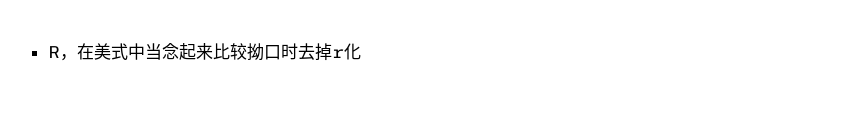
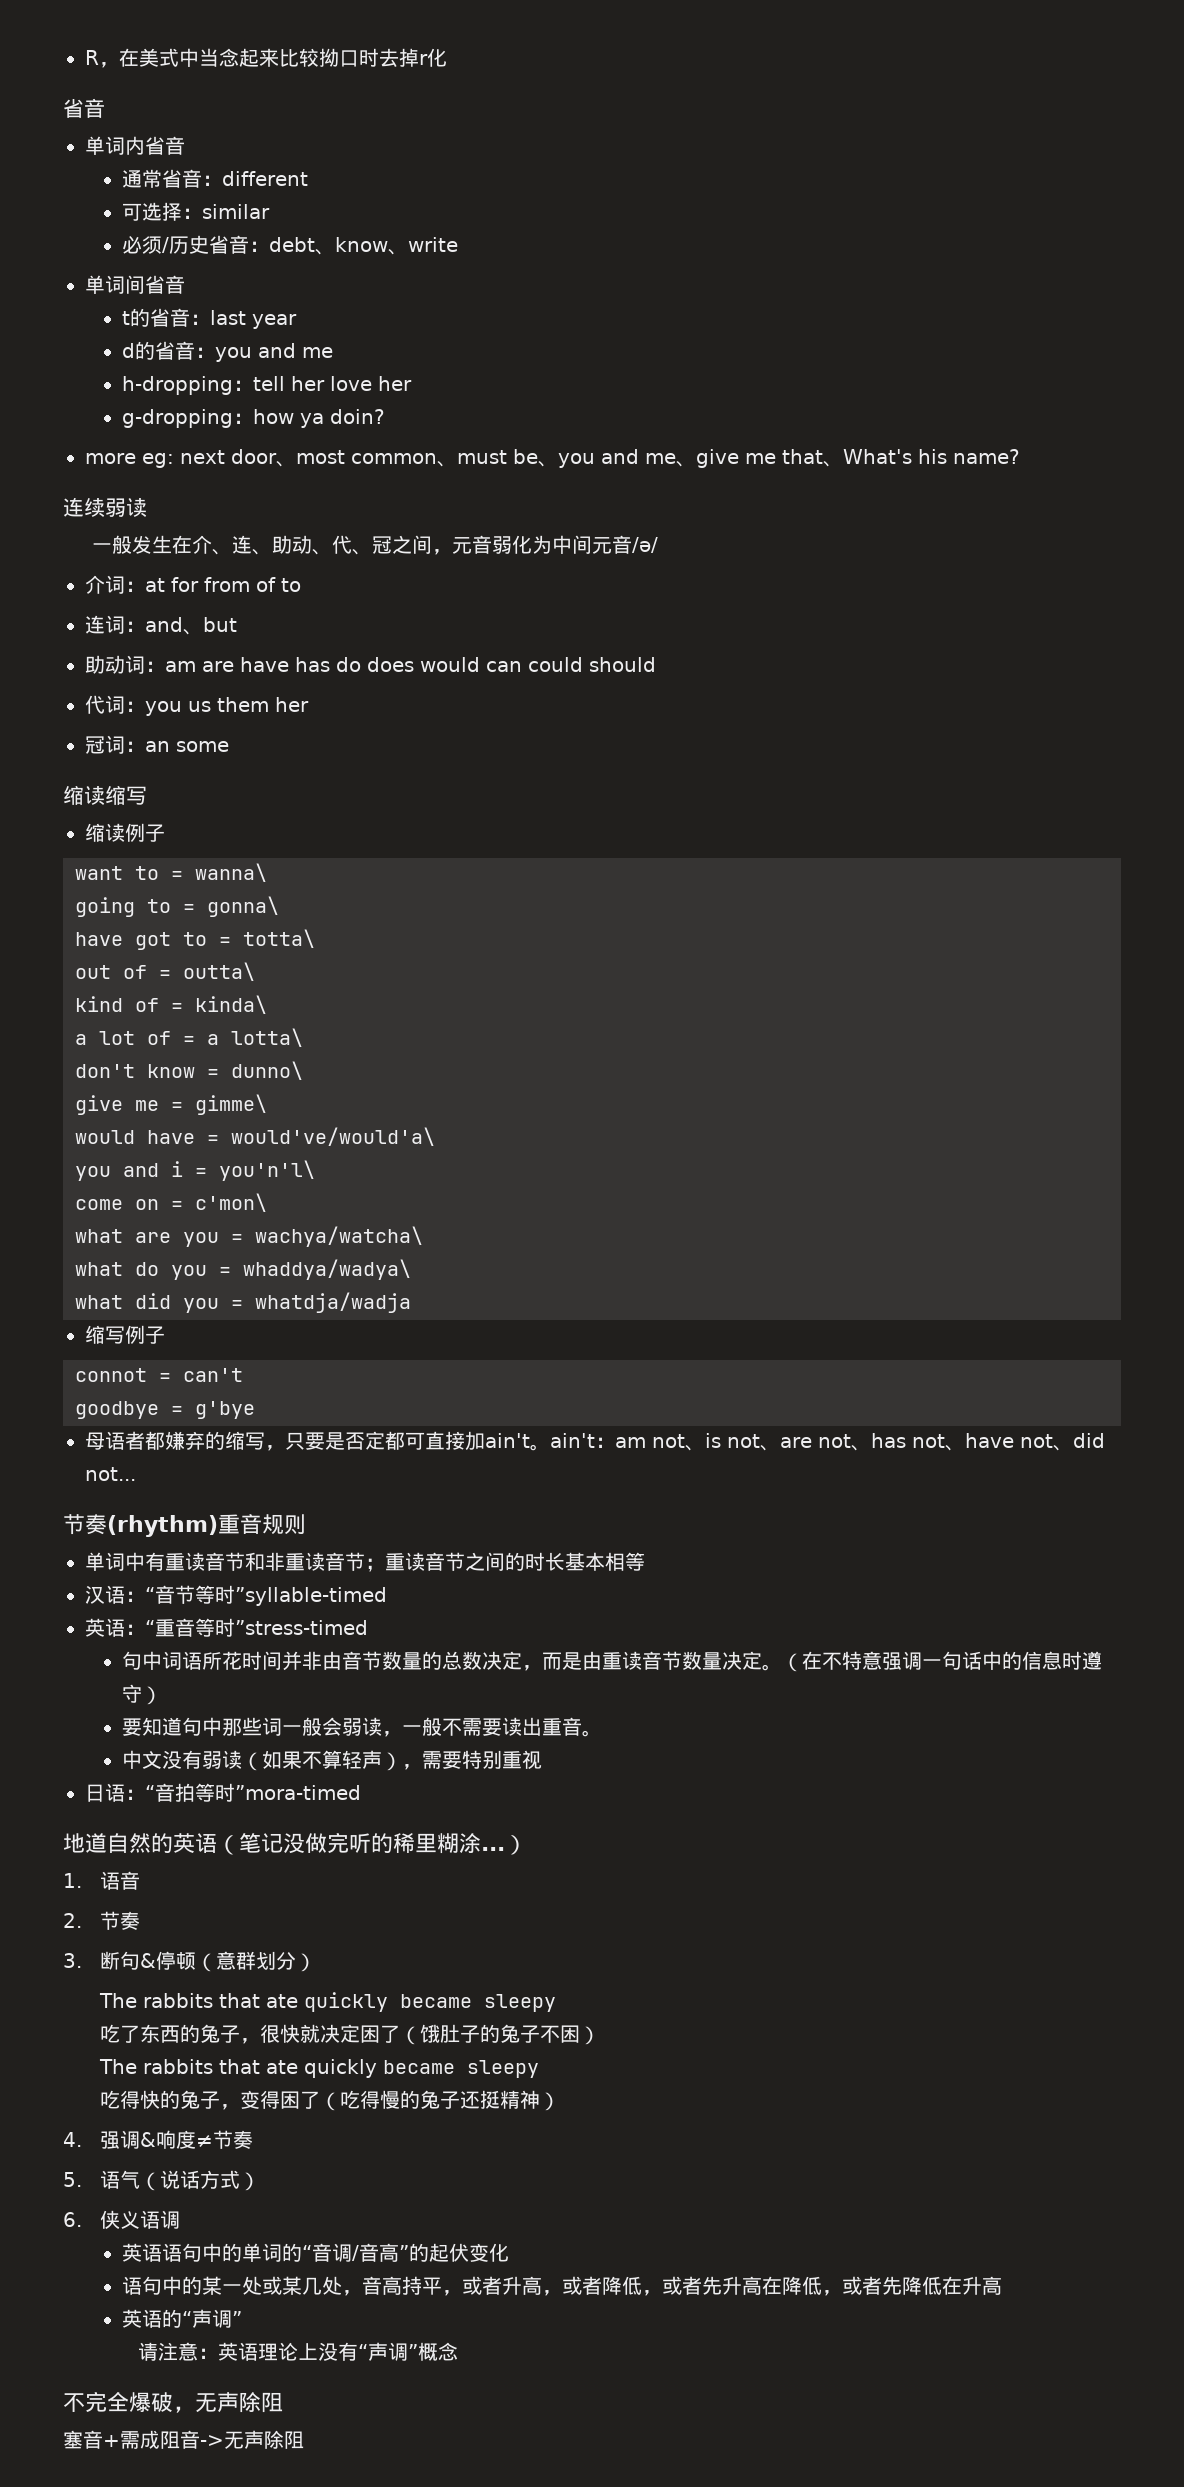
(361, 51) none -> [63,98,105,118] [85,136,185,155] [122,169,309,188] [122,202,271,221] [122,235,459,255] [85,275,185,294] [122,308,298,329] [122,341,334,362] [122,376,413,395] [122,409,386,428] [85,449,1020,468] [63,497,147,517] [92,535,659,555] [85,575,301,594] [85,615,237,635] [85,655,656,674] [85,695,309,716] [85,735,229,754] [63,785,147,805] [85,823,165,842] [75,863,267,882] [75,896,279,917] [75,929,315,950] [75,962,255,981] [75,995,267,1014] [75,1028,303,1047] [75,1061,303,1080] [75,1094,267,1115] [75,1127,435,1146] [75,1160,315,1181] [75,1193,267,1212] [75,1226,423,1247] [75,1259,411,1280] [75,1292,411,1313] [85,1325,165,1344] [75,1368,243,1382] [75,1401,255,1419] [85,1431,1105,1451] [85,1467,136,1481] [63,1514,306,1537] [85,1552,645,1572] [85,1585,387,1606] [85,1618,368,1637] [122,1651,1103,1672] [122,1684,163,1705] [122,1717,603,1737] [122,1750,543,1771] [85,1783,361,1802] [63,1832,527,1855] [63,1871,141,1890] [63,1911,141,1930] [63,1951,317,1972] [99,1992,557,2012] [100,2024,601,2045] [99,2059,540,2078] [100,2090,561,2111] [63,2130,254,2149] [63,2170,261,2191] [63,2210,181,2230] [122,2243,510,2262] [122,2276,1003,2296] [122,2309,243,2328] [137,2342,458,2361] [63,2391,283,2413] [63,2430,304,2449] // 省音 // 单词内省音 // 通常省音：different // 可选择：similar // 必须/历史省音：debt、know、write // 单词间省音 // t的省音：last year // d的省音：you and me // h-dropping：tell her love her // g-dropping：how ya doin? // more eg: next door、most common、must be、you and me、give me that、What's his name? // 连续弱读 // 一般发生在介、连、助动、代、冠之间，元音弱化为中间元音/ə/ // 介词：at for from of to // 连词：and、but // 助动词：am are have has do does would can could should // 代词：you us them her // 冠词：an some // 缩读缩写 // 缩读例子 // want to = wanna\ // going to = gonna\ // have got to = totta\ // out of = outta\ // kind of = kinda\ // a lot of = a lotta\ // don't know = dunno\ // give me = gimme\ // would have = would've/would'a\ // you and i = you'n'l\ // come on = c'mon\ // what are you = wachya/watcha\ // what do you = whaddya/wadya\ // what did you = whatdja/wadja // 缩写例子 // connot = can't // goodbye = g'bye // 母语者都嫌弃的缩写，只要是否定都可直接加ain't。ain't：am not、is not、are not、has not、have not、did not... // 节奏(rhythm)重音规则 // 单词中有重读音节和非重读音节；重读音节之间的时长基本相等 // 汉语：“音节等时”syllable-timed // 英语：“重音等时”stress-timed // 句中词语所花时间并非由音节数量的总数决定，而是由重读音节数量决定。（在不特意强调一句话中的信息时遵守） // 要知道句中那些词一般会弱读，一般不需要读出重音。 // 中文没有弱读（如果不算轻声），需要特别重视 // 日语：“音拍等时”mora-timed // 地道自然的英语（笔记没做完听的稀里糊涂...） // 1.语音 // 2.节奏 // 3.断句&停顿（意群划分） // The rabbits that ate quickly became sleepy // 吃了东西的兔子，很快就决定困了（饿肚子的兔子不困） // The rabbits that ate quickly became sleepy // 吃得快的兔子，变得困了（吃得慢的兔子还挺精神） // 4.强调&响度≠节奏 // 5.语气（说话方式） // 6.侠义语调 // 英语语句中的单词的“音调/音高”的起伏变化 // 语句中的某一处或某几处，音高持平，或者升高，或者降低，或者先升高在降低，或者先降低在升高 // 英语的“声调” // 请注意：英语理论上没有“声调”概念 // 不完全爆破，无声除阻 // 塞音+需成阻音->无声除阻

